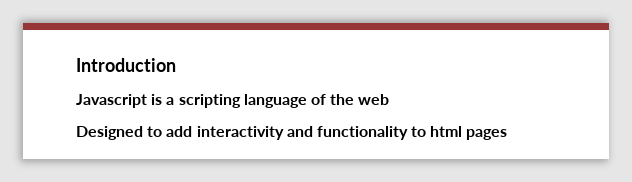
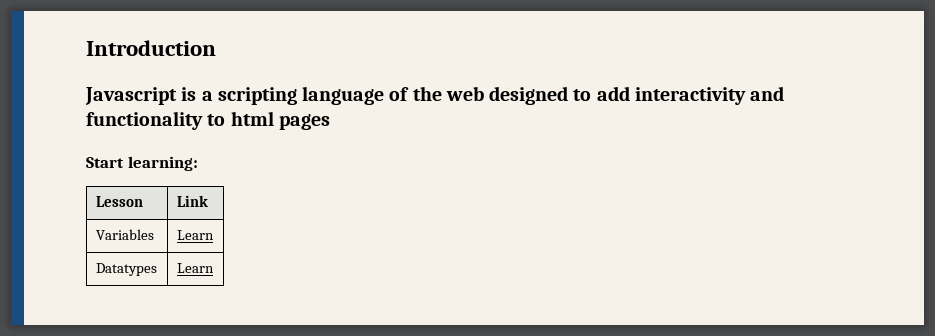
[76,126,143,140] // Designed -> [489,86,569,105] designed
(508, 134) none -> [86,156,198,171] [95,196,143,207] [176,195,208,207] [95,229,154,240] [176,230,214,240] [95,263,157,276] [176,263,214,273] // Start learning: // Lesson | Link // Variables | Learn // Datatypes | Learn

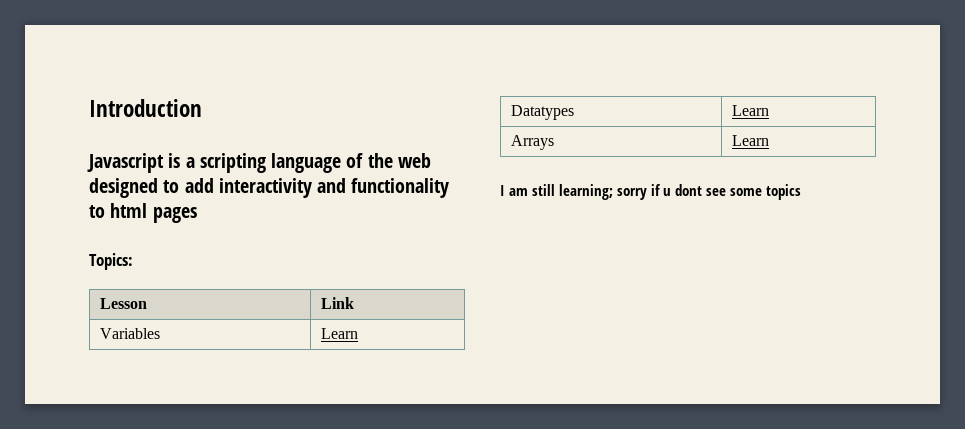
[86,156,198,171] Start learning: -> [89,253,133,270] Topics:
(214, 268) none -> [510,135,554,150] [731,135,769,146] [500,184,801,200] // Arrays | Learn // I am still learning; sorry if u dont see some topics

